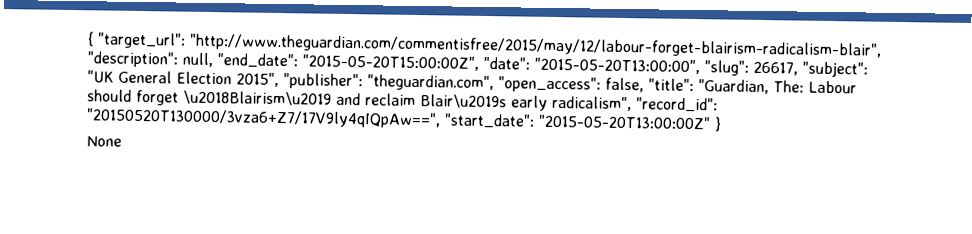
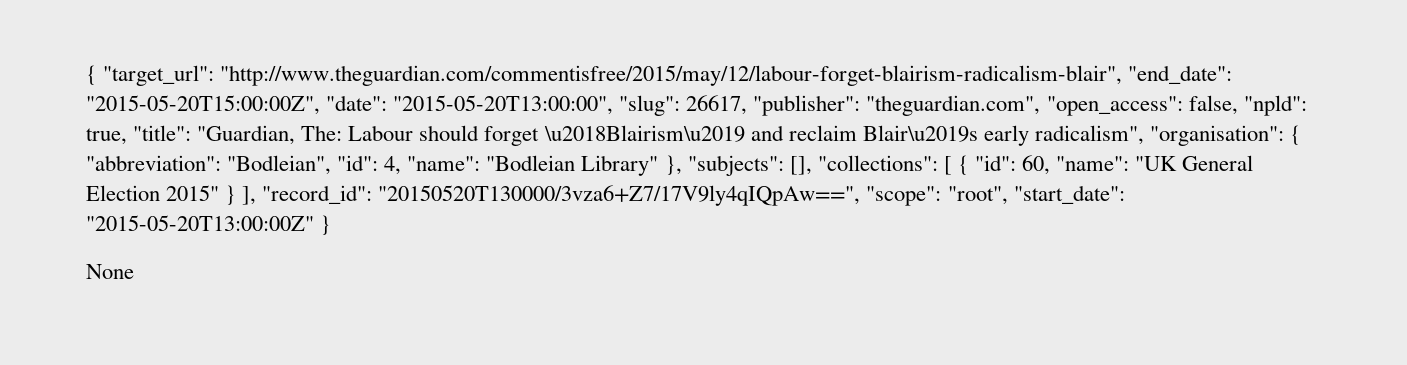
[87,51,213,68] "description": null, -> (1123, 75) none
[802,61,868,78] [87,70,279,87] "subject": "UK General Election 2015", -> (748, 105) none
(644, 85) none -> [1243,95,1307,116] [86,128,127,145] "npld": true,
[636,97,718,113] [86,108,441,129] "record_id": "20150520T130000/3vza6+Z7/17V9ly4qIQpAw==", -> [1149,125,1302,146] [86,155,1254,176] [86,185,1008,206] "organisation": { "abbreviation": "Bodleian", "id": 4, "name": "Bodleian Library" }, "subjects": [], "collections": [ { "id": 60, "name": "UK General Election 2015" } ], "record_id": "20150520T130000/3vza6+Z7/17V9ly4qIQpAw==", "scope": "root",

